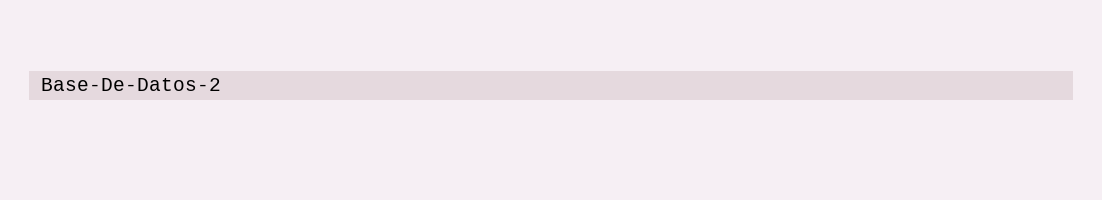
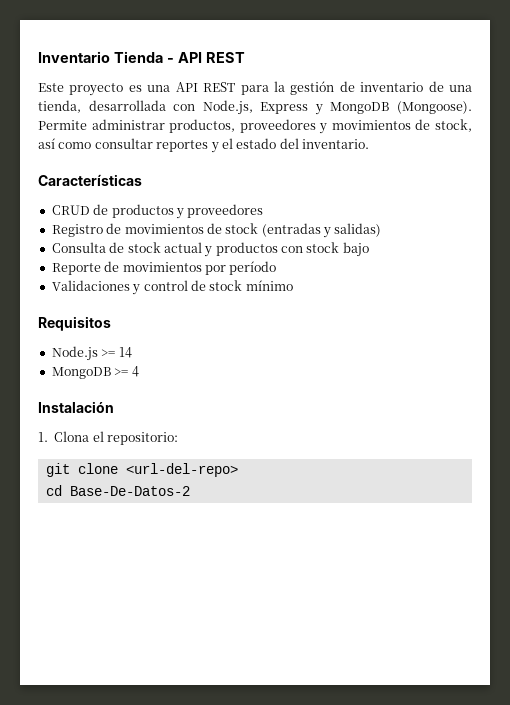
(41, 84) none -> [38,51,245,63] [38,81,472,96] [38,100,472,115] [38,119,472,134] [38,138,369,153] [38,174,142,186] [51,204,264,219] [51,223,382,238] [51,242,369,257] [51,261,277,275] [51,280,293,295] [38,316,111,331] [51,346,132,361] [51,366,139,379] [38,401,114,413] [38,431,178,445] [45,463,238,477] [45,485,62,496] Inventario Tienda - API REST // Este proyecto es una API REST para la gestión de inventario de una tienda, desarrollada con Node.js, Express y MongoDB (Mongoose). Permite administrar productos, proveedores y movimientos de stock, así como consultar reportes y el estado del inventario. // Características // CRUD de productos y proveedores // Registro de movimientos de stock (entradas y salidas) // Consulta de stock actual y productos con stock bajo // Reporte de movimientos por período // Validaciones y control de stock mínimo // Requisitos // Node.js >= 14 // MongoDB >= 4 // Instalación // 1. Clona el repositorio: // git clone <url-del-repo> // cd

